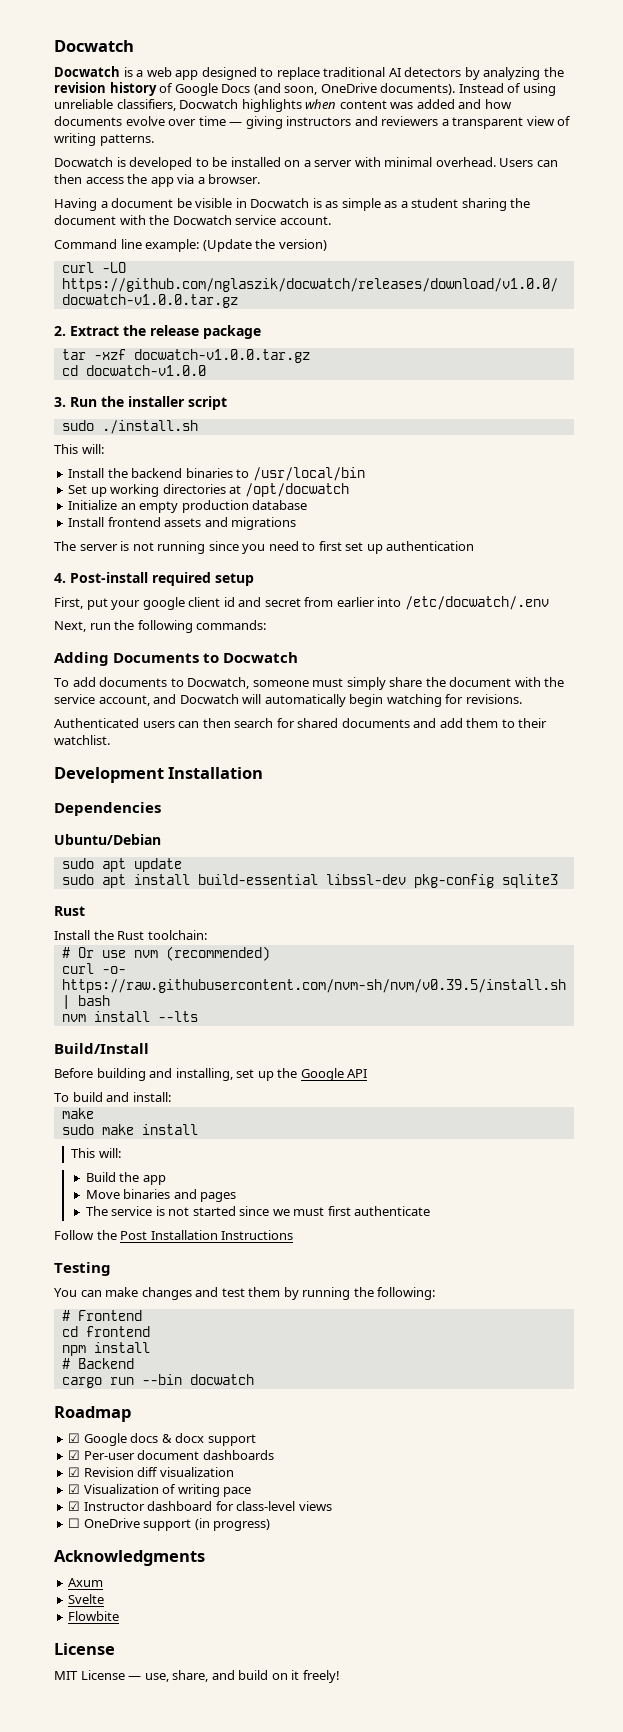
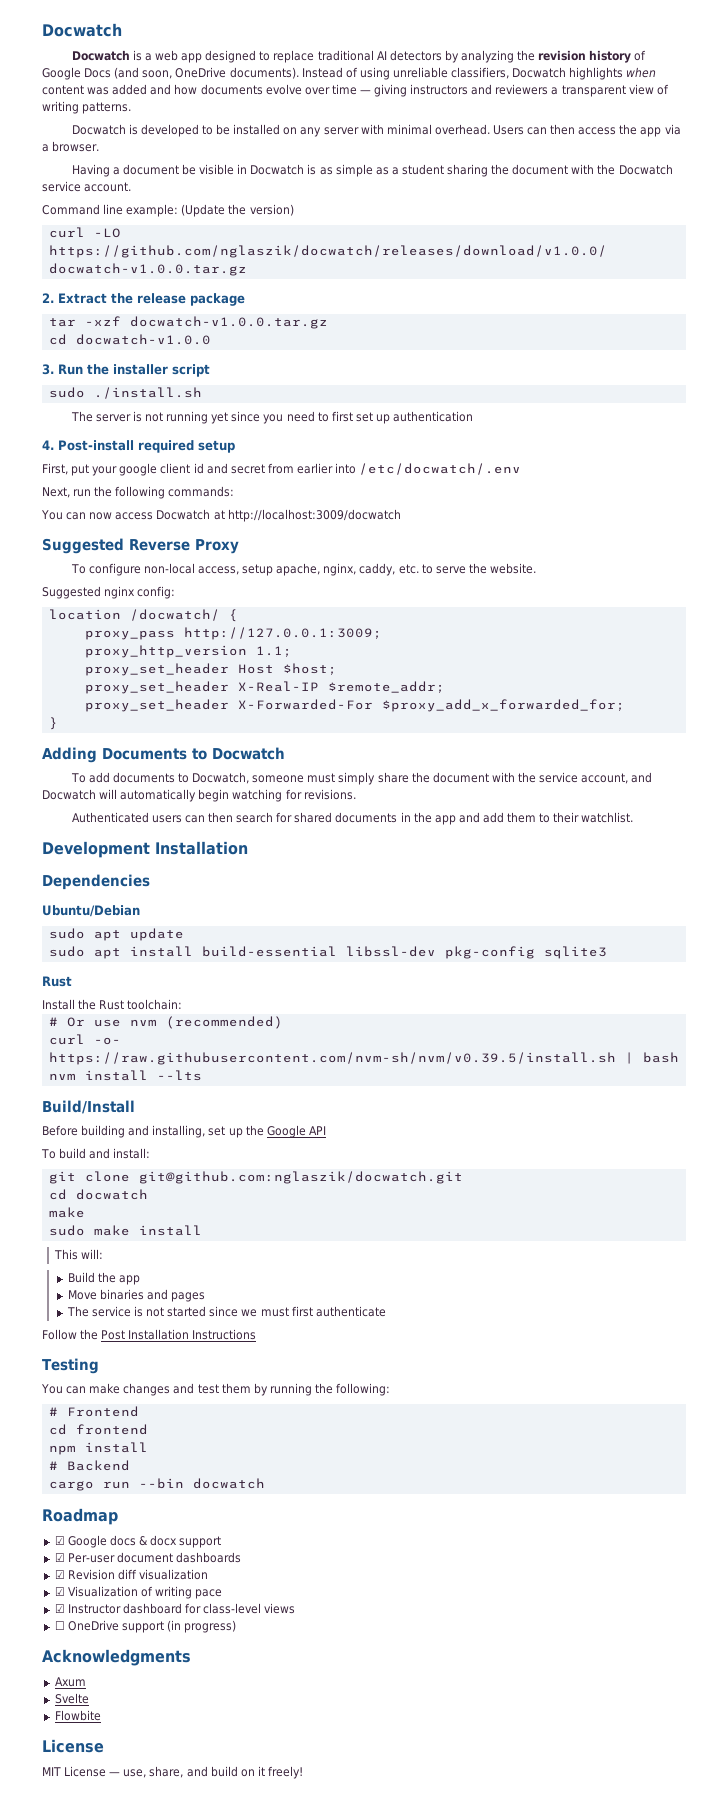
[303,160,311,167] a -> [300,127,322,137] any
[54,444,104,454] [68,467,365,481] [68,483,349,497] [68,500,308,513] [68,517,297,530] // This will: // Install the backend binaries to /usr/local/bin // Set up working directories at /opt/docwatch // Initialize an empty production database // Install frontend assets and migrations -> (202, 393) none
(206, 547) none -> [211,412,229,424] yet
(267, 625) none -> [41,509,401,522] [42,538,239,554] [70,563,536,576] [42,586,176,599] [48,609,238,622] [84,627,382,640] [84,645,292,658] [84,663,337,676] [84,681,445,694] [84,699,625,712] [48,717,58,730] // You can now access Docwatch at http://localhost:3009/docwatch // Suggested Reverse Proxy // To configure non-local access, setup apache, nginx, caddy, etc. to serve the website. // Suggested nginx config: // location /docwatch/ { // proxy_pass http://127.0.0.1:3009; // proxy_http_version 1.1; // proxy_set_header Host $host; // proxy_set_header X-Real-IP $remote_addr; // proxy_set_header X-Forwarded-For $proxy_add_x_forwarded_for; // }
(410, 723) none -> [400,812,456,825] in the app
(171, 1097) none -> [48,1171,463,1184] [48,1189,148,1200] // git clone git@github.com:nglaszik/docwatch.git // cd docwatch

